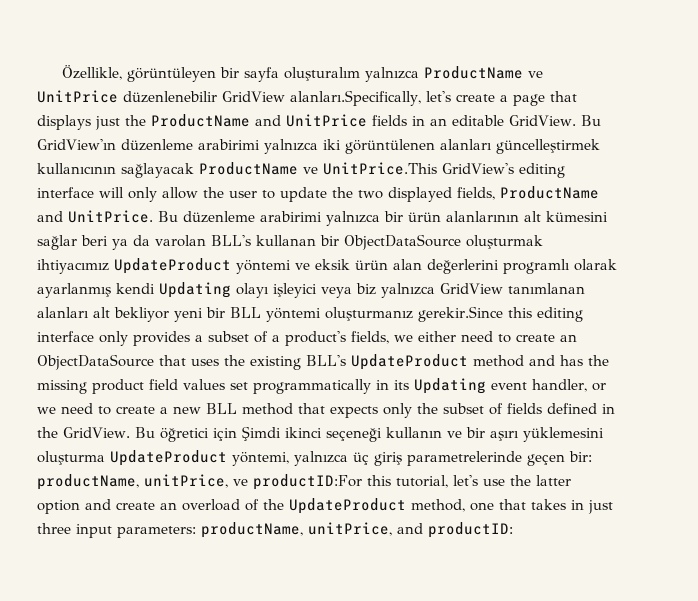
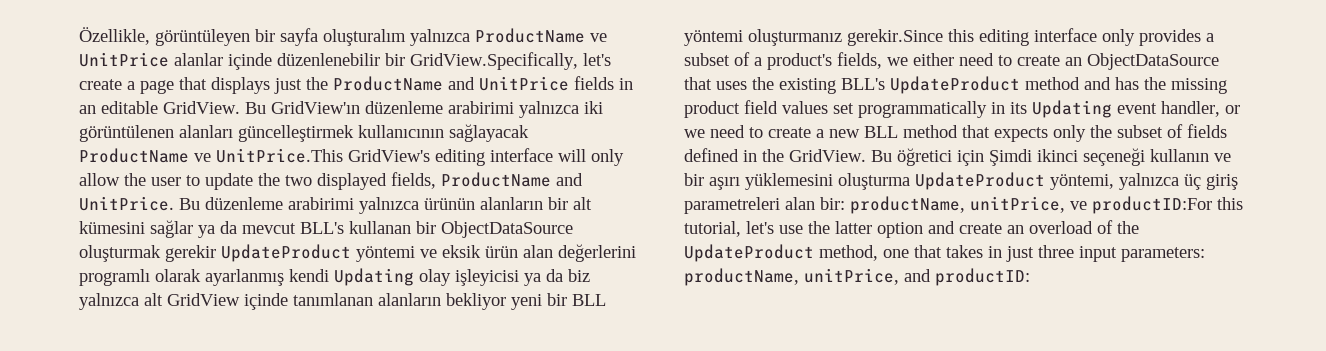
[123,90,421,106] düzenlenebilir GridView alanları.Specifically, -> [174,52,578,70] alanlar içinde düzenlenebilir bir GridView.Specifically,
[384,211,519,222] bir ürün alanlarının -> [424,197,568,210] ürünün alanların bir
[81,235,206,250] beri ya da varolan -> [198,221,296,238] ya da mevcut
[37,259,109,274] ihtiyacımız -> [165,245,216,262] gerekir
[236,283,585,298] [37,307,110,318] olayı işleyici veya biz yalnızca GridView tanımlanan alanları alt -> [419,269,590,286] [79,293,441,310] olay işleyicisi ya da biz yalnızca alt GridView içinde tanımlanan alanların
[407,451,565,466] parametrelerinde geçen -> [684,197,815,214] parametreleri alan

